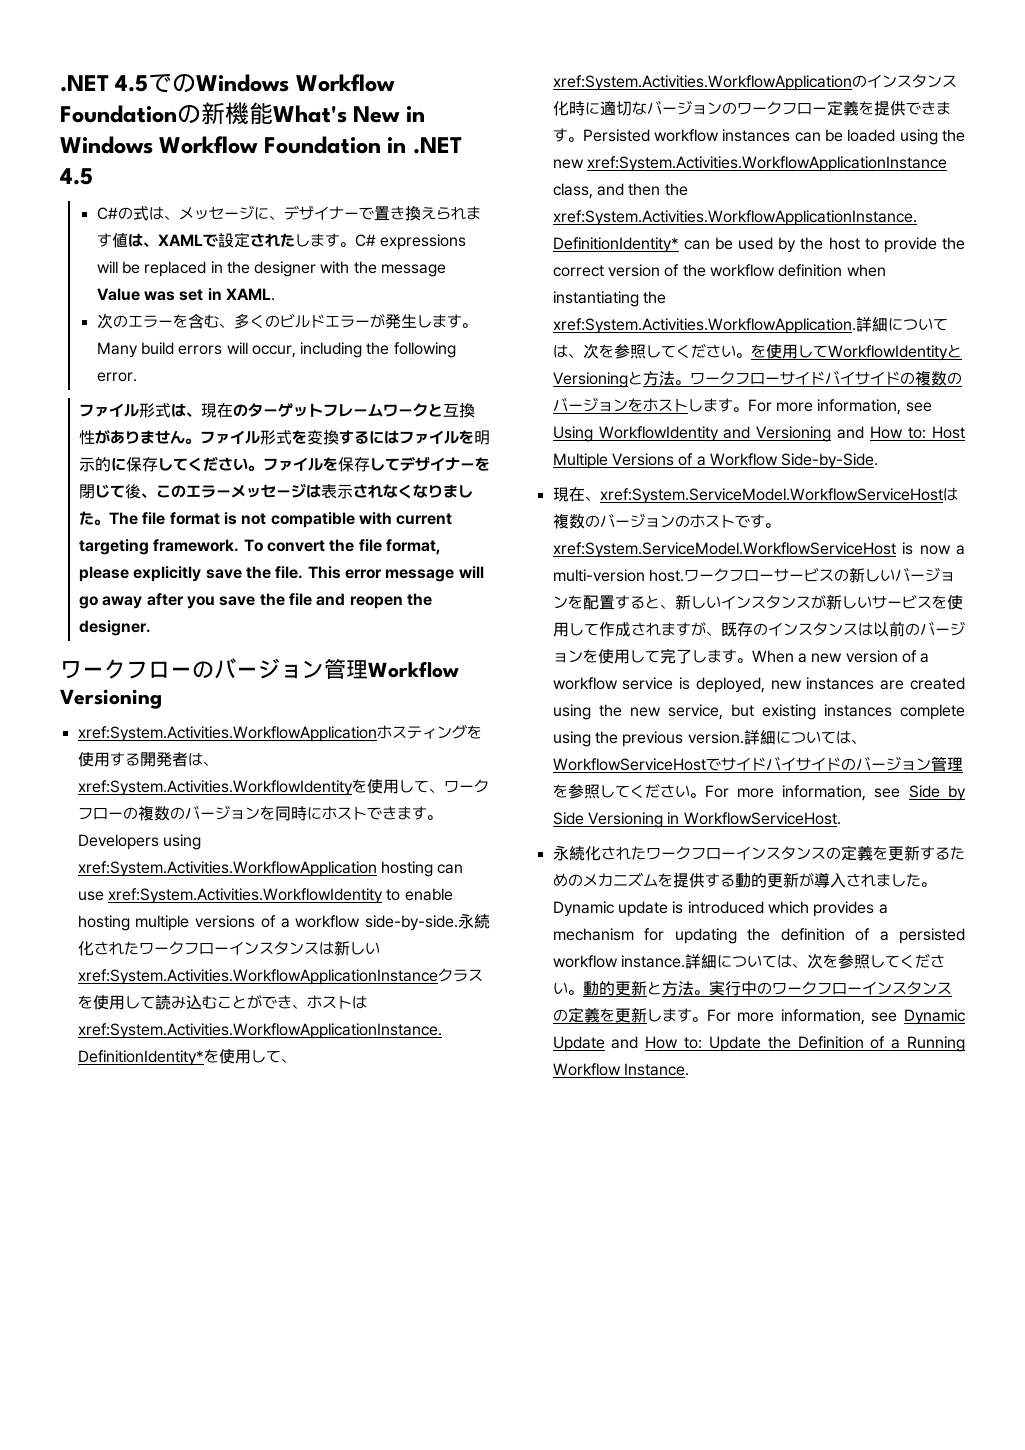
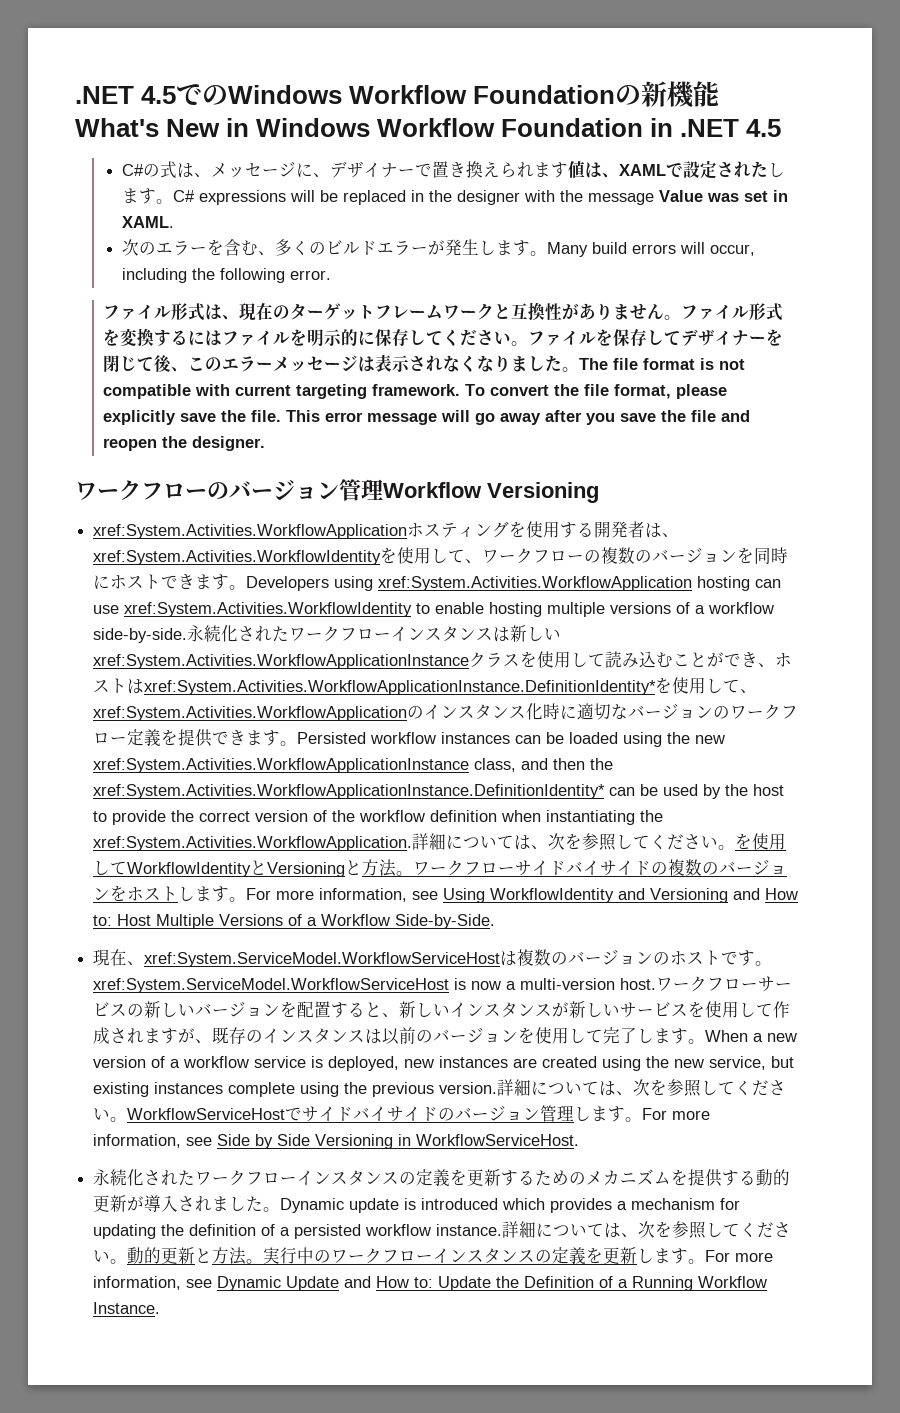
(866, 741) none -> [633,1079,787,1097] [93,1108,128,1122] 次を参照してください。
[552,783,690,799] を参照してください -> [574,1106,626,1122] します

